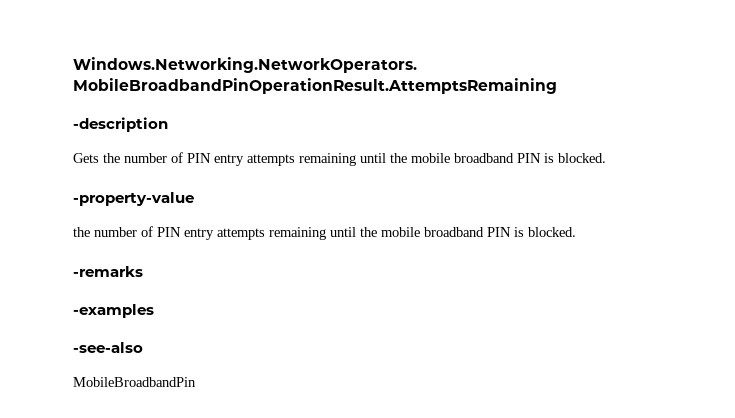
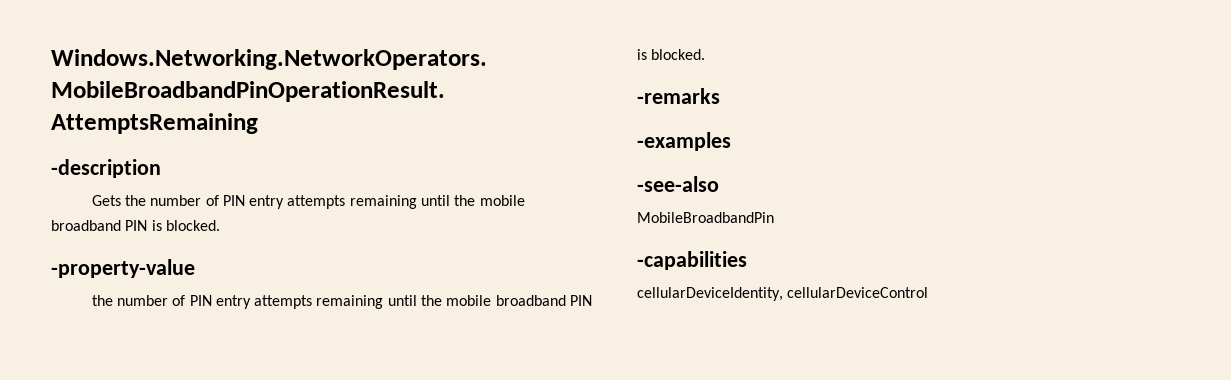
(196, 382) none -> [637,251,747,270] [637,287,929,301] // -capabilities // cellularDeviceIdentity, cellularDeviceControl

